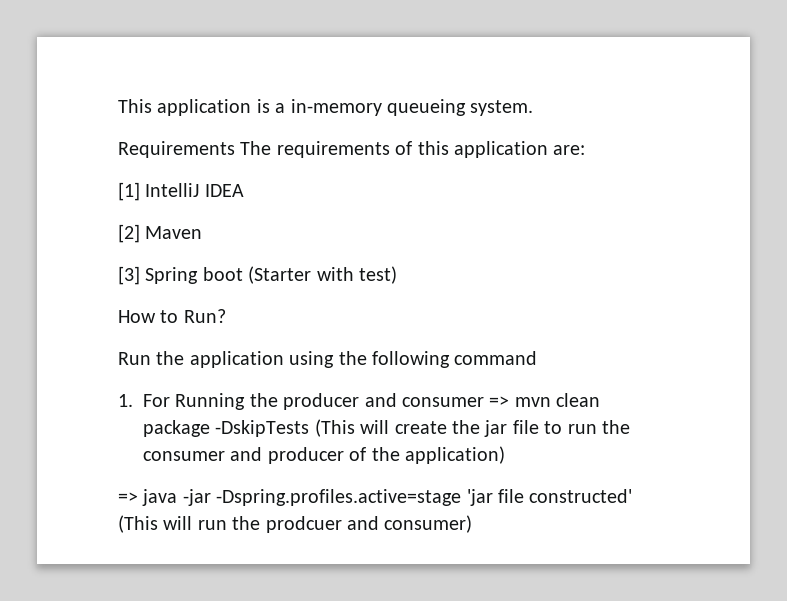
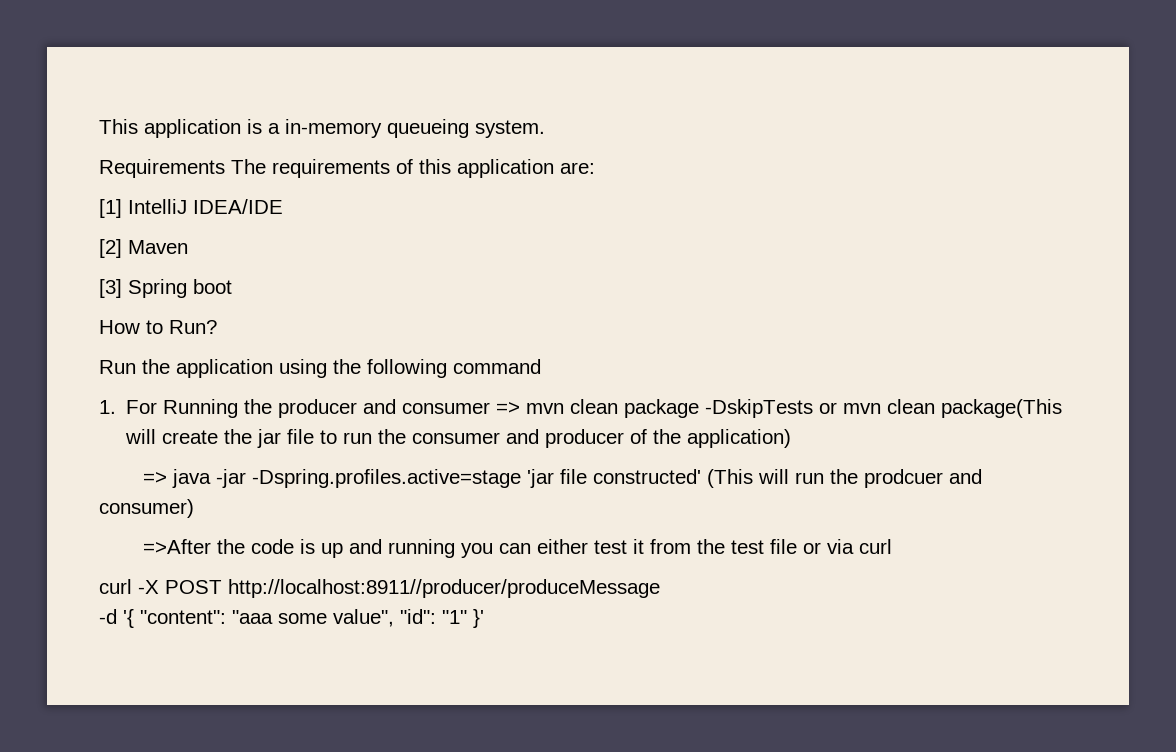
[204,184,244,197] IDEA -> [193,199,283,214] IDEA/IDE
[248,266,397,284] (Starter with test) -> (232, 286) none
[314,419,355,437] (This -> [819,399,1063,418] or mvn clean package(This
(473, 524) none -> [143,539,893,558] [99,579,660,598] [99,609,484,628] // =>After the code is up and running you can either test it from the test file or via curl // curl -X POST http://localhost:8911//producer/produceMessage // -d '{ "content": "aaa some value", "id": "1" }'

